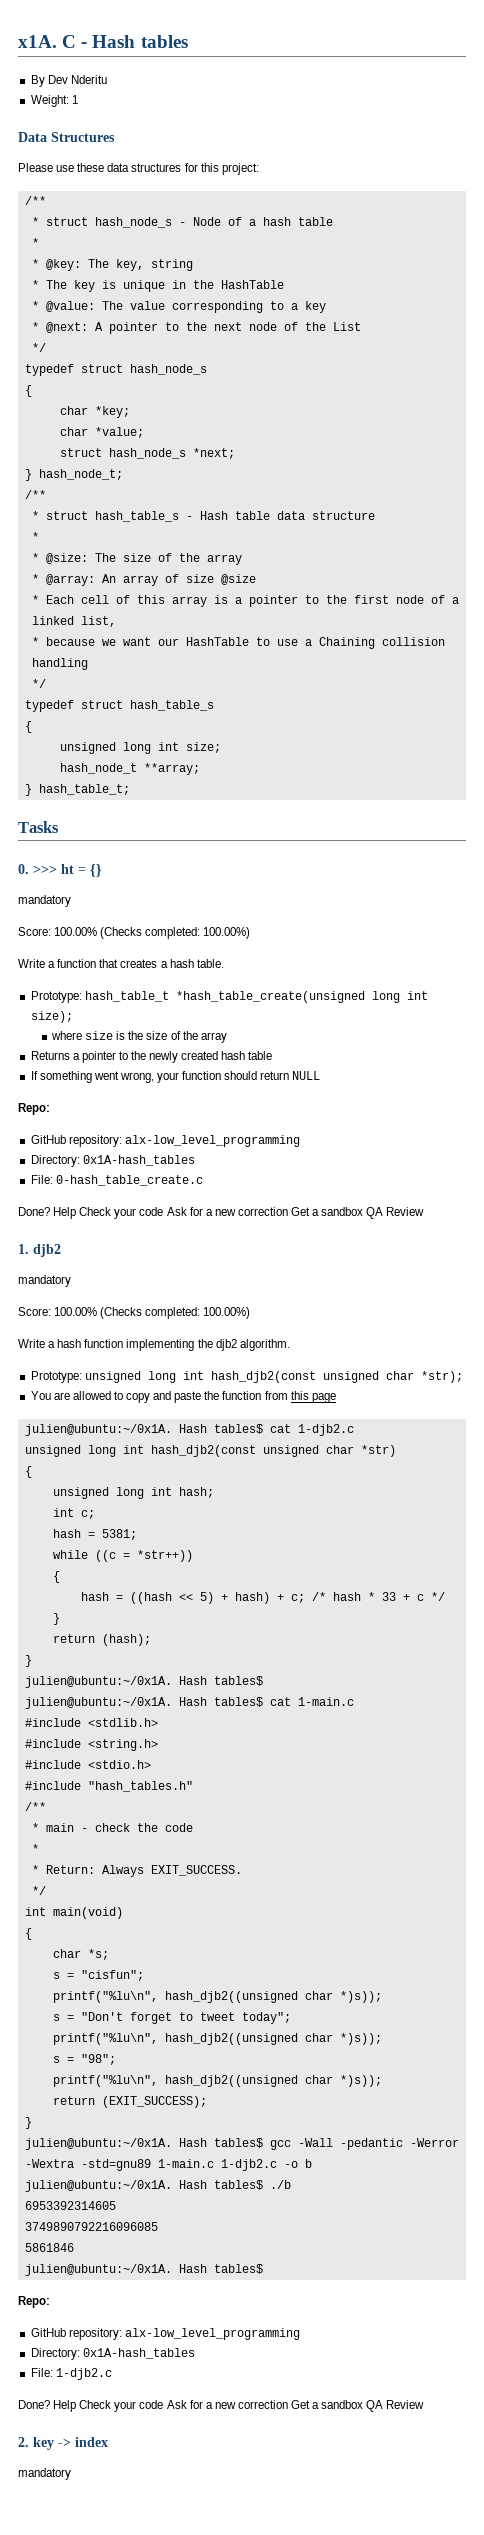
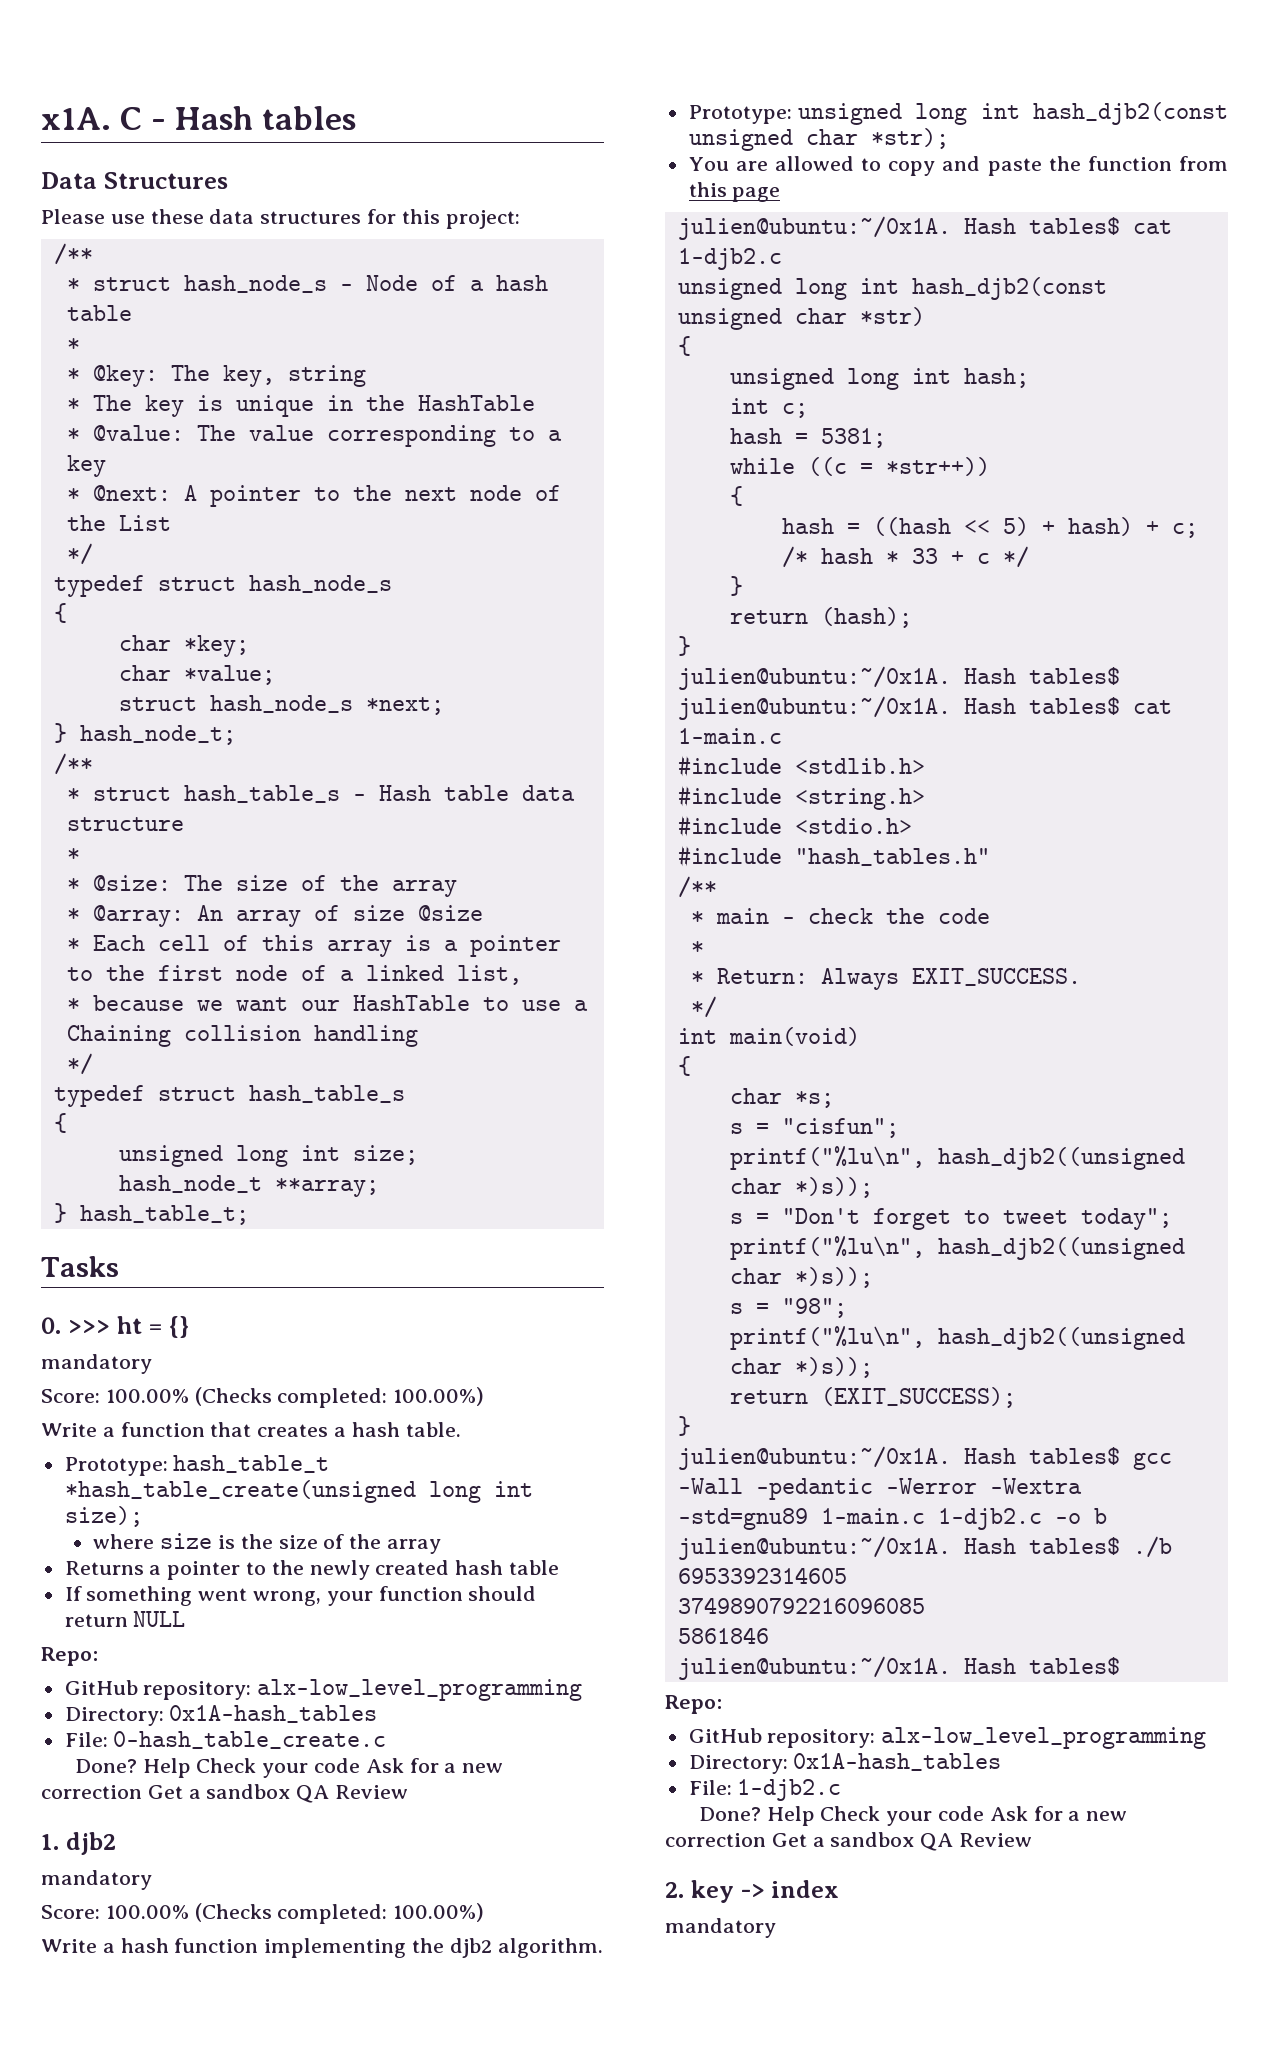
[30,75,107,87] [30,95,78,107] // By Dev Nderitu // Weight: 1 -> (357, 118) none

